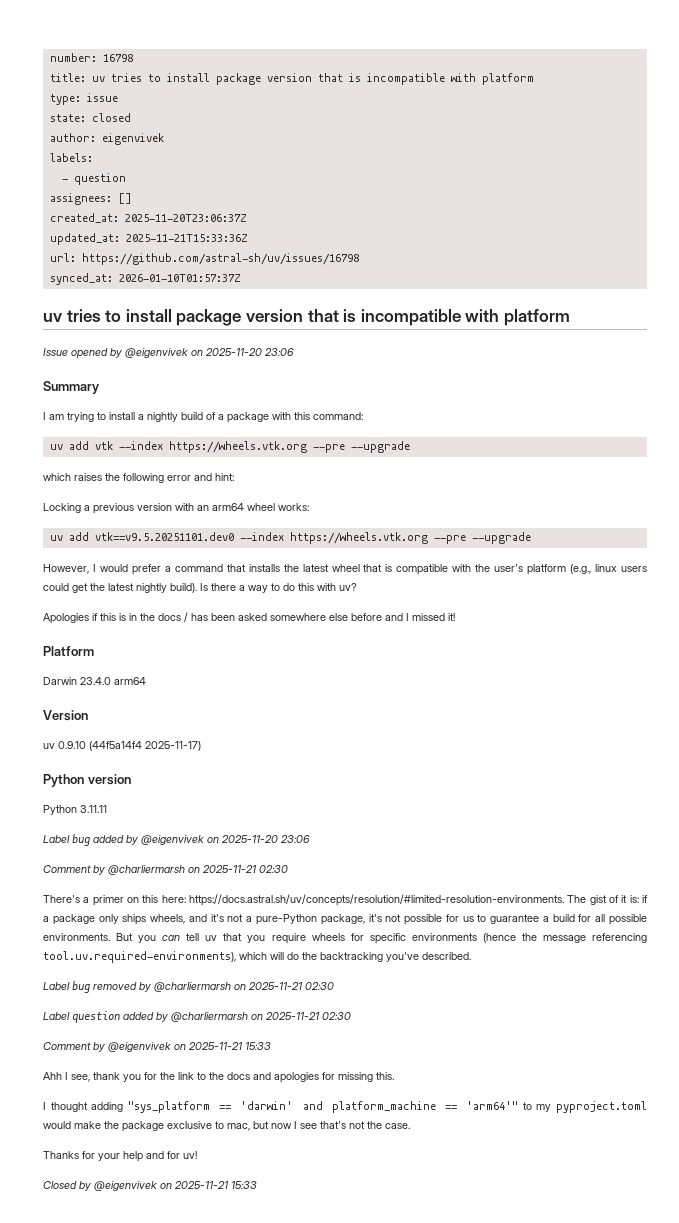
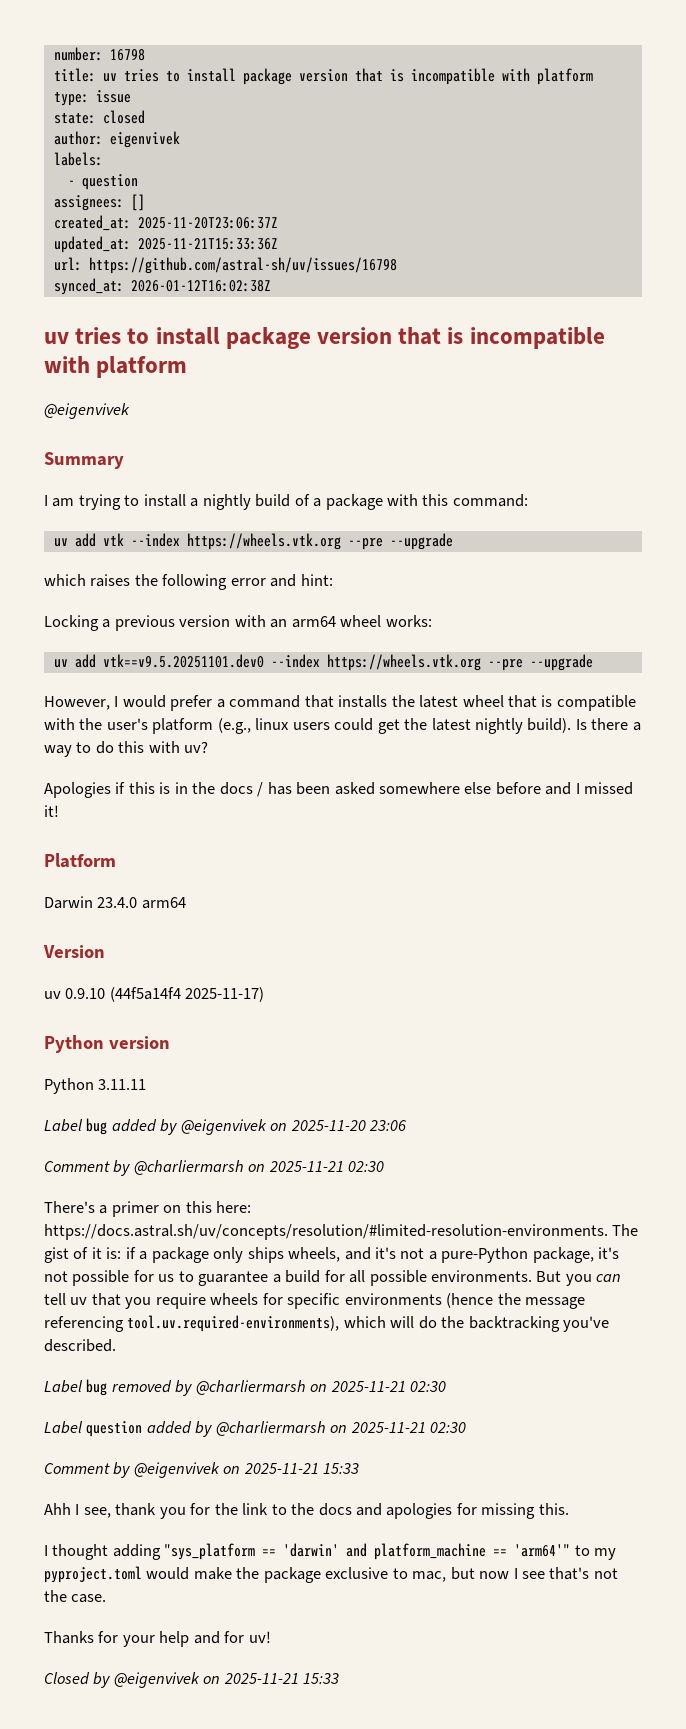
[118,274,241,282] 2026-01-10T01:57:37Z -> [130,280,271,292] 2026-01-12T16:02:38Z
[43,348,294,359] Issue opened by @eigenvivek on 2025-11-20 23:06 -> [44,403,130,419] @eigenvivek

